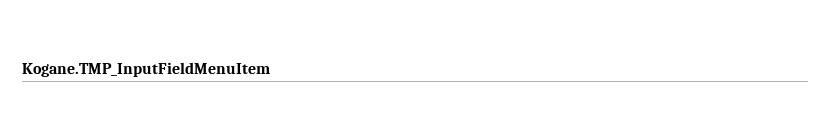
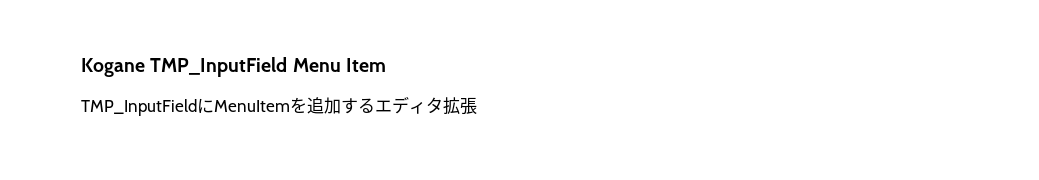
[22,62,270,77] Kogane.TMP_InputFieldMenuItem -> [81,57,386,77] [81,96,477,116] Kogane TMP_InputField Menu Item // TMP_InputFieldにMenuItemを追加するエディタ拡張

